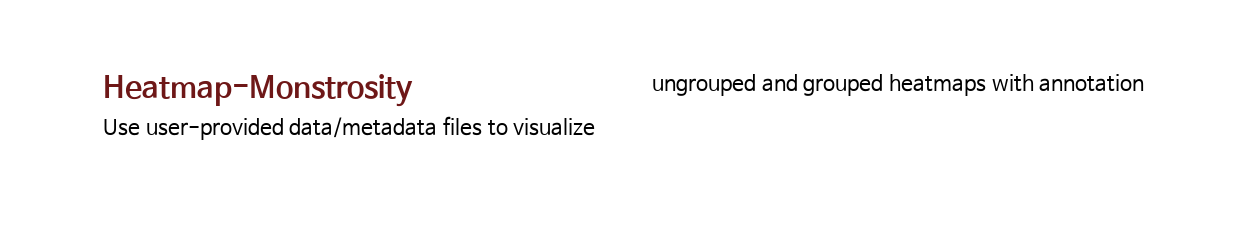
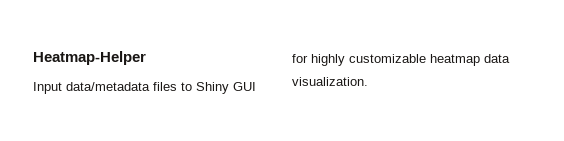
[103,74,413,107] [103,116,596,140] [652,74,1145,96] Heatmap-Monstrosity // Use user-provided data/metadata files to visualize ungrouped and grouped heatmaps with annotation -> [33,51,146,65] [33,82,256,94] [292,54,510,66] [292,77,368,86] Heatmap-Helper // Input data/metadata files to Shiny GUI for highly customizable heatmap data visualization.

